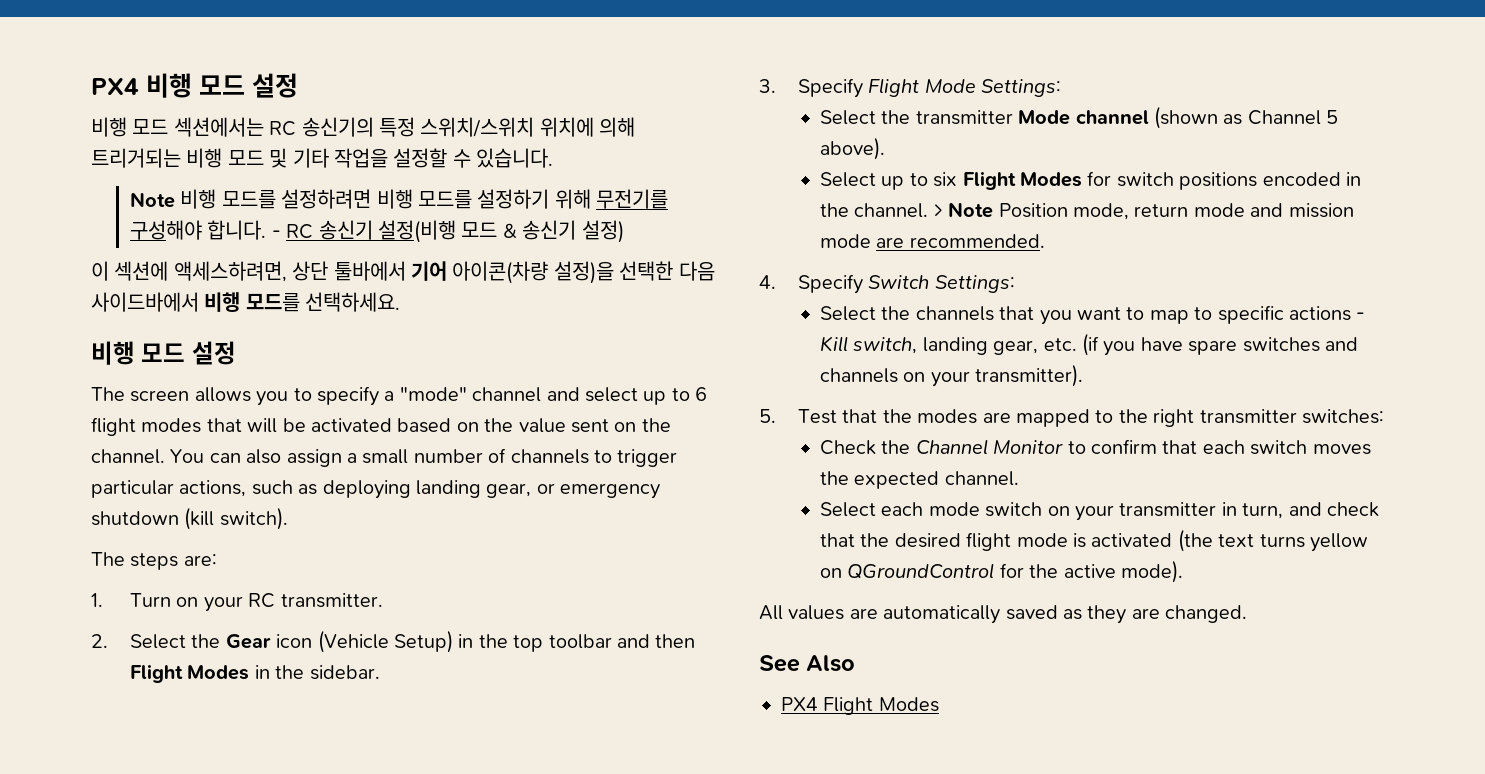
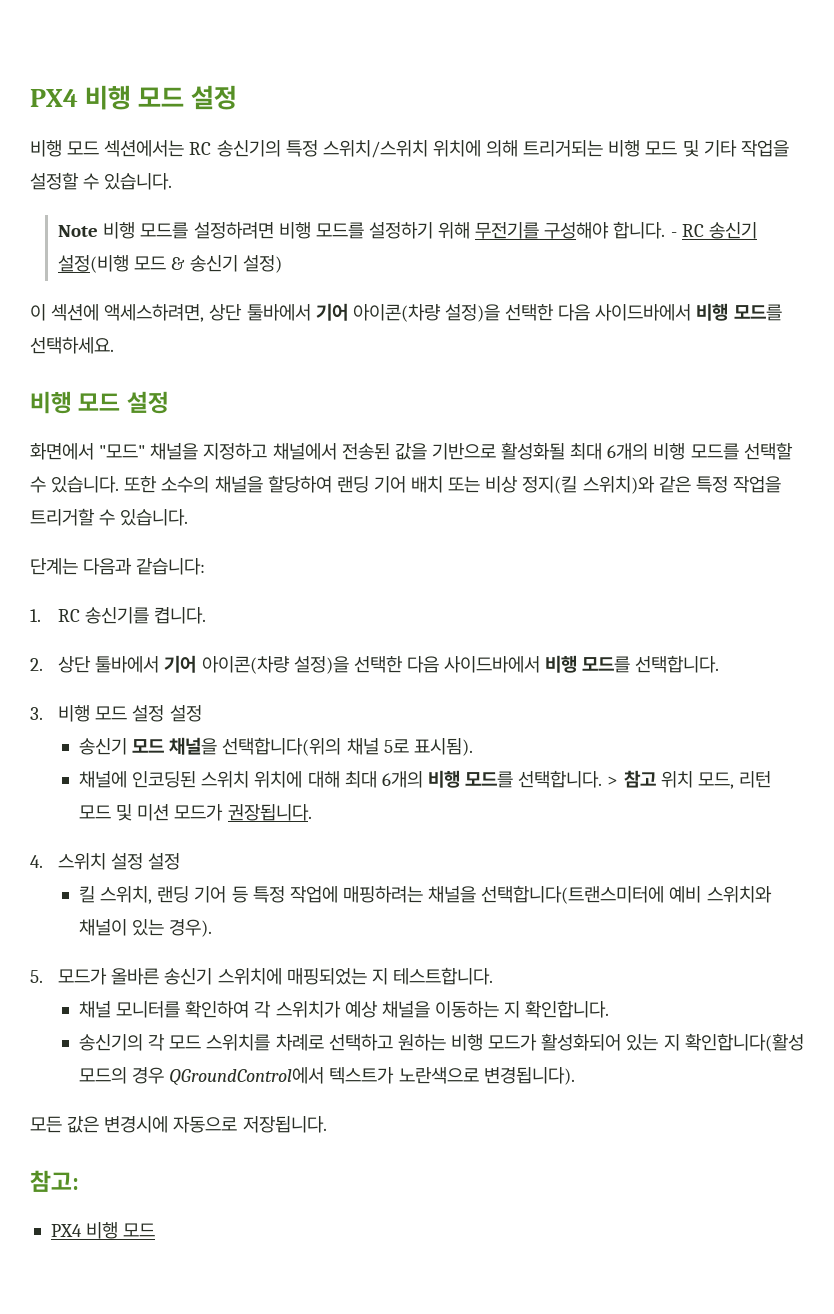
[91,386,708,406] [91,417,671,436] [91,448,678,467] [91,480,661,499] [91,507,288,530] [91,552,217,570] [91,593,383,612] [91,630,696,653] [129,664,380,683] [759,78,1062,98] [819,106,1339,129] [819,137,885,160] [819,171,1361,190] [819,202,1354,220] [819,234,1045,248] [759,274,1015,294] [819,305,1366,325] [819,333,1358,356] [819,364,1084,387] [759,409,1384,427] [819,439,1371,455] [819,471,1019,489] [819,502,1379,521] [819,529,1368,552] [819,560,1183,583] [759,605,1248,624] [759,655,856,672] [781,697,939,715] The screen allows you to specify a "mode" channel and select up to 6 flight modes that will be activated based on the value sent on the channel. You can also assign a small number of channels to trigger particular actions, such as deploying landing gear, or emergency shutdown (kill switch). // The steps are: // 1. Turn on your RC transmitter. // 2. Select the Gear icon (Vehicle Setup) in the top toolbar and then Flight Modes in the sidebar. // 3. Specify Flight Mode Settings: // Select the transmitter Mode channel (shown as Channel 5 above). // Select up to six Flight Modes for switch positions encoded in the channel. > Note Position mode, return mode and mission mode are recommended. // 4. Specify Switch Settings: // Select the channels that you want to map to specific actions - Kill switch, landing gear, etc. (if you have spare switches and channels on your transmitter). // 5. Test that the modes are mapped to the right transmitter switches: // Check the Channel Monitor to confirm that each switch moves the expected channel. // Select each mode switch on your transmitter in turn, and check that the desired flight mode is activated (the text turns yellow on QGroundControl for the active mode). // All values are automatically saved as they are changed. // See Also // PX4 Flight Modes -> [30,442,793,460] [30,475,781,494] [30,508,189,526] [30,558,206,575] [30,607,207,624] [30,655,720,674] [30,705,202,722] [79,737,473,756] [79,770,771,789] [79,804,312,821] [30,853,181,870] [79,885,772,904] [79,919,213,937] [30,967,493,985] [79,1000,610,1018] [79,1033,804,1052] [79,1067,575,1086] [30,1116,327,1133] [30,1170,79,1192] [50,1222,156,1239] 화면에서 "모드" 채널을 지정하고 채널에서 전송된 값을 기반으로 활성화될 최대 6개의 비행 모드를 선택할 수 있습니다. 또한 소수의 채널을 할당하여 랜딩 기어 배치 또는 비상 정지(킬 스위치)와 같은 특정 작업을 트리거할 수 있습니다. // 단계는 다음과 같습니다: // 1. RC 송신기를 켭니다. // 2. 상단 툴바에서 기어 아이콘(차량 설정)을 선택한 다음 사이드바에서 비행 모드를 선택합니다. // 3. 비행 모드 설정 설정 // 송신기 모드 채널을 선택합니다(위의 채널 5로 표시됨). // 채널에 인코딩된 스위치 위치에 대해 최대 6개의 비행 모드를 선택합니다. > 참고 위치 모드, 리턴 모드 및 미션 모드가 권장됩니다. // 4. 스위치 설정 설정 // 킬 스위치, 랜딩 기어 등 특정 작업에 매핑하려는 채널을 선택합니다(트랜스미터에 예비 스위치와 채널이 있는 경우). // 5. 모드가 올바른 송신기 스위치에 매핑되었는 지 테스트합니다. // 채널 모니터를 확인하여 각 스위치가 예상 채널을 이동하는 지 확인합니다. // 송신기의 각 모드 스위치를 차례로 선택하고 원하는 비행 모드가 활성화되어 있는 지 확인합니다(활성 모드의 경우 QGroundControl에서 텍스트가 노란색으로 변경됩니다). // 모든 값은 변경시에 자동으로 저장됩니다. // 참고: // PX4 비행 모드

